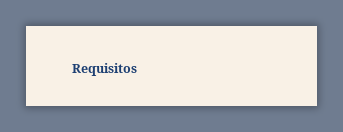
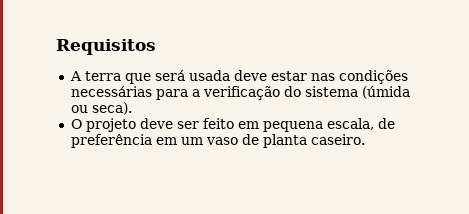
(137, 69) none -> [69,70,408,84] [70,86,410,100] [70,102,132,115] [70,118,395,132] [70,134,365,148] // A terra que será usada deve estar nas condições necessárias para a verificação do sistema (úmida ou seca). // O projeto deve ser feito em pequena escala, de preferência em um vaso de planta caseiro.

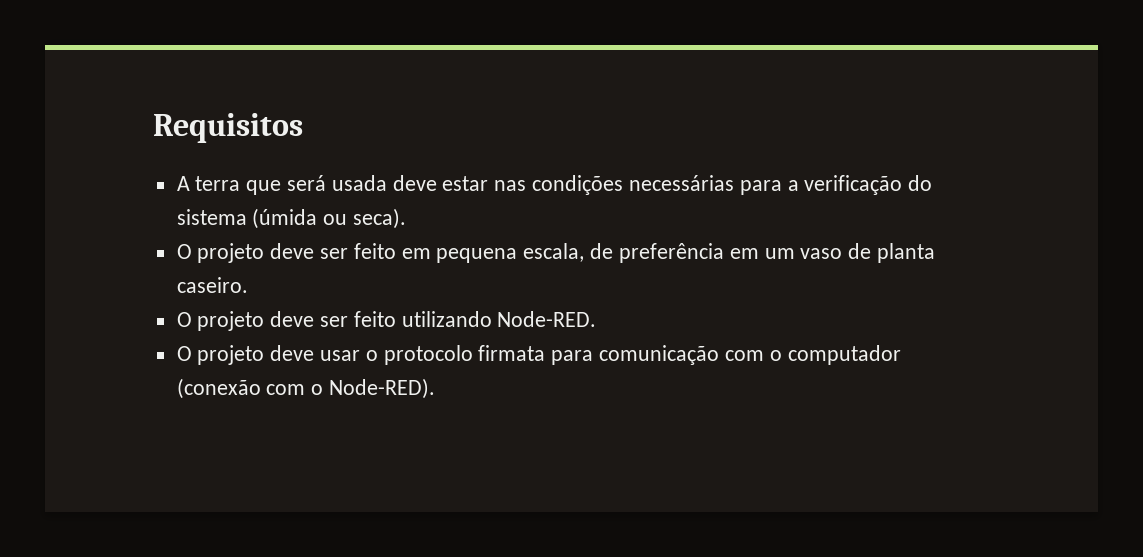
(365, 139) none -> [176,311,597,331] [176,345,901,365] [176,378,436,399] // O projeto deve ser feito utilizando Node-RED. // O projeto deve usar o protocolo firmata para comunicação com o computador (conexão com o Node-RED).

